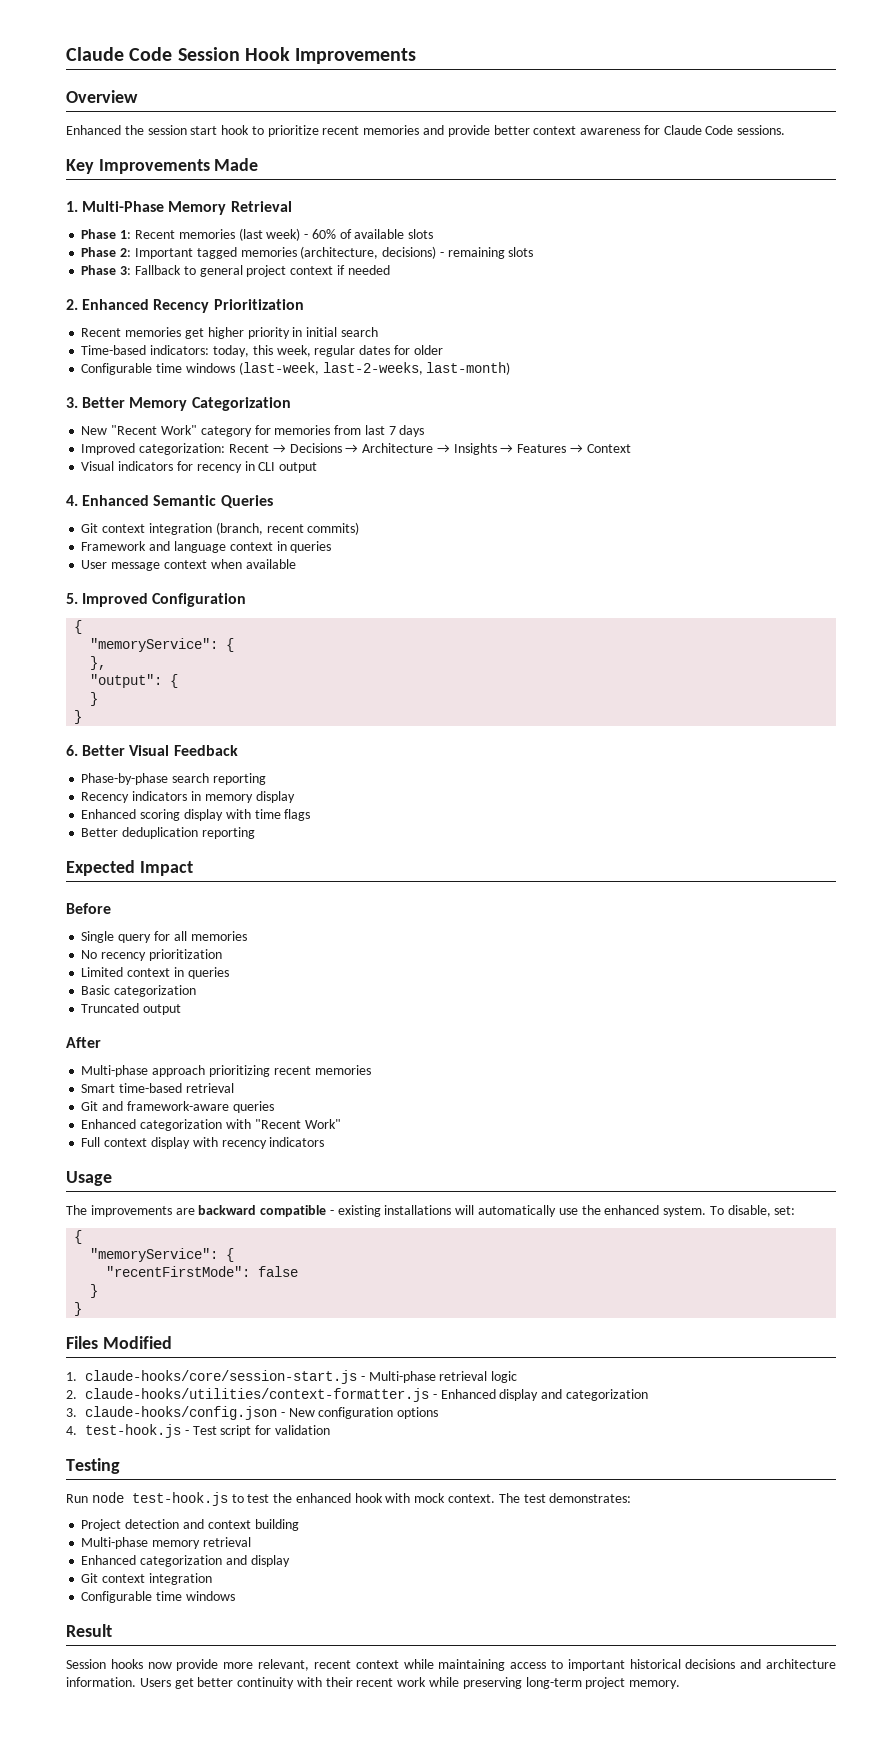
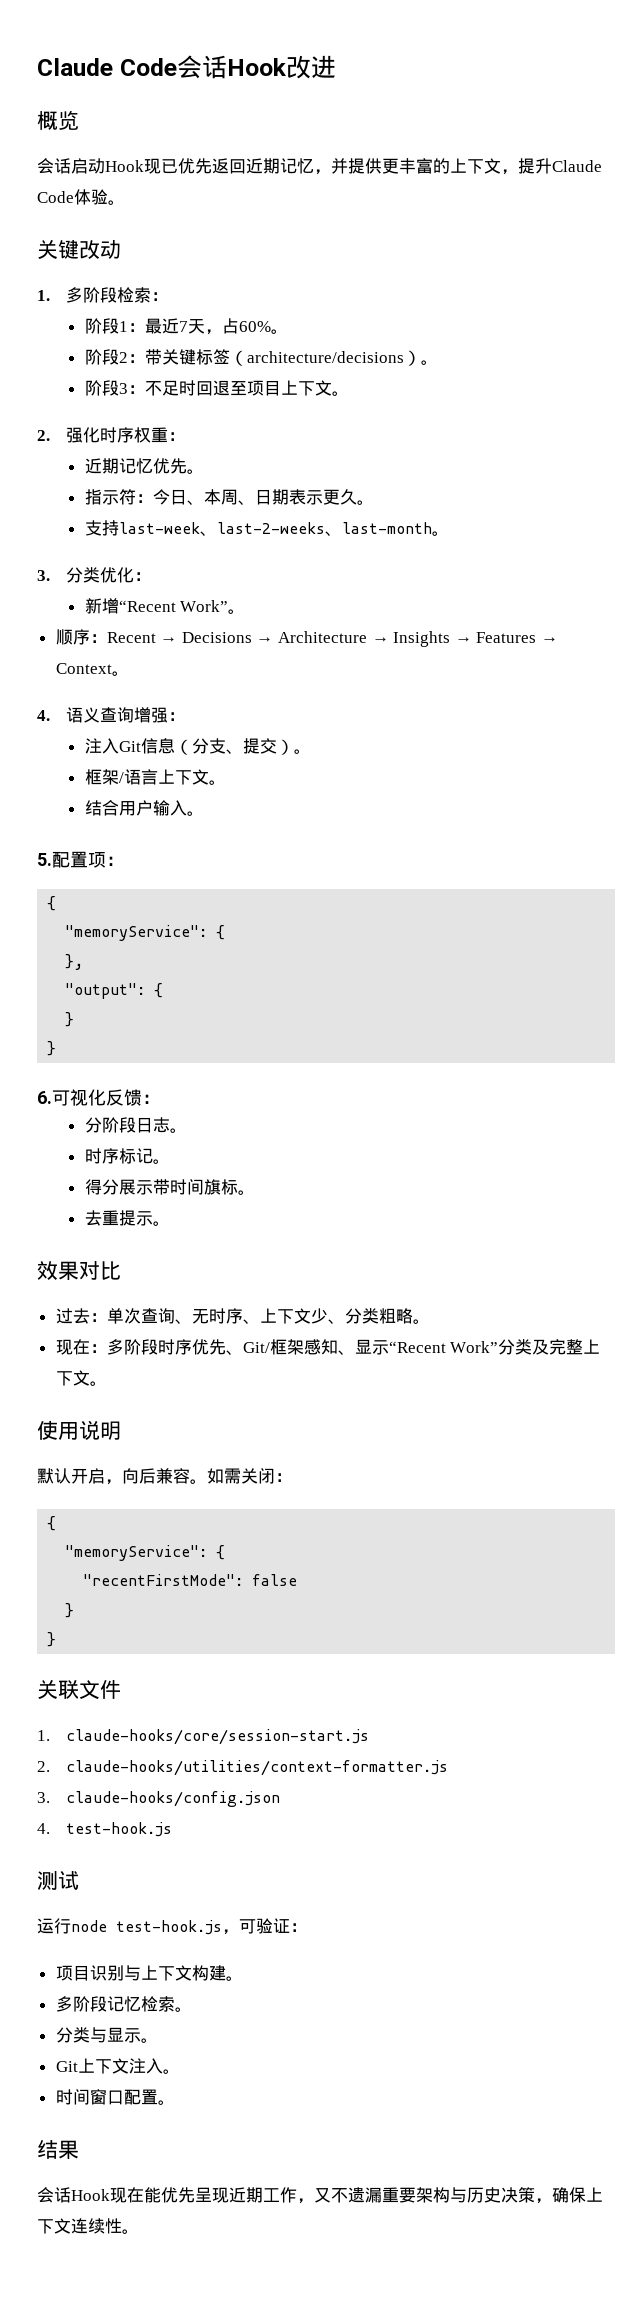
[66,47,417,64] [66,90,138,103] [66,125,786,137] [66,158,259,174] [66,201,292,215] [81,228,434,241] [81,246,534,259] [81,265,390,277] [66,299,304,313] [81,327,378,339] [81,345,443,357] [81,362,511,375] [66,397,291,411] [81,425,425,437] [81,443,226,455] Claude Code Session Hook Improvements // Overview // Enhanced the session start hook to prioritize recent memories and provide better context awareness for Claude Code sessions. // Key Improvements Made // 1. Multi-Phase Memory Retrieval // Phase 1: Recent memories (last week) - 60% of available slots // Phase 2: Important tagged memories (architecture, decisions) - remaining slots // Phase 3: Fallback to general project context if needed // 2. Enhanced Recency Prioritization // Recent memories get higher priority in initial search // Time-based indicators: today, this week, regular dates for older // Configurable time windows (last-week, last-2-weeks, last-month) // 3. Better Memory Categorization // New "Recent Work" category for memories from last 7 days // Improved categorization: -> [37,55,336,79] [37,110,79,130] [37,158,602,175] [37,189,125,205] [37,239,121,259] [37,287,168,303] [84,318,288,335] [84,349,438,366] [84,380,349,396] [37,427,185,443] [84,458,204,474] [84,489,374,505] [84,520,449,536] [37,567,151,583] [84,598,246,614] [55,629,107,645] Claude Code会话Hook改进 // 概览 // 会话启动Hook现已优先返回近期记忆，并提供更丰富的上下文，提升Claude Code体验。 // 关键改动 // 1.多阶段检索： // 阶段1：最近7天，占60%。 // 阶段2：带关键标签（architecture/decisions）。 // 阶段3：不足时回退至项目上下文。 // 2.强化时序权重： // 近期记忆优先。 // 指示符：今日、本周、日期表示更久。 // 支持last-week、last-2-weeks、last-month。 // 3.分类优化： // 新增“Recent Work”。 // 顺序：
[81,461,318,473] [66,495,273,508] [81,522,360,535] [81,541,332,553] [81,559,296,571] // Visual indicators for recency in CLI output // 4. Enhanced Semantic Queries // Git context integration (branch, recent commits) // Framework and language context in queries // User message context when available -> [111,671,129,676] [37,707,185,723] [84,738,311,755] [84,769,226,785] [84,800,204,816] 。 // 4.语义查询增强： // 注入Git信息（分支、提交）。 // 框架/语言上下文。 // 结合用户输入。
[82,593,247,607] Improved Configuration -> [52,851,124,868] 配置项：
[82,745,238,756] [81,773,266,785] [81,791,295,803] [81,809,311,821] [81,827,255,839] [66,860,193,876] [66,903,111,914] [81,931,247,943] [81,949,222,961] [81,967,229,979] [81,985,197,997] [81,1003,182,1015] [66,1037,101,1048] [81,1065,371,1077] [81,1083,234,1093] [81,1101,274,1113] [81,1119,341,1131] [81,1137,325,1149] [66,1171,112,1186] [66,1205,796,1217] Better Visual Feedback // Phase-by-phase search reporting // Recency indicators in memory display // Enhanced scoring display with time flags // Better deduplication reporting // Expected Impact // Before // Single query for all memories // No recency prioritization // Limited context in queries // Basic categorization // Truncated output // After // Multi-phase approach prioritizing recent memories // Smart time-based retrieval // Git and framework-aware queries // Enhanced categorization with "Recent Work" // Full context display with recency indicators // Usage // The improvements are backward compatible - existing installations will automatically use the enhanced system. To disable, set: -> [52,1089,160,1106] [84,1117,187,1133] [84,1148,170,1164] [84,1179,255,1195] [84,1210,170,1226] [37,1261,121,1280] [55,1308,430,1324] [55,1339,601,1355] [55,1370,107,1386] [37,1420,121,1440] [37,1468,292,1485] 可视化反馈： // 分阶段日志。 // 时序标记。 // 得分展示带时间旗标。 // 去重提示。 // 效果对比 // 过去：单次查询、无时序、上下文少、分类粗略。 // 现在：多阶段时序优先、Git/框架感知、显示“Recent Work”分类及完整上下文。 // 使用说明 // 默认开启，向后兼容。如需关闭：
[66,1336,172,1349] Files Modified -> [37,1679,121,1700] 关联文件
[360,1371,518,1383] [66,1388,648,1402] [66,1406,439,1420] [66,1424,330,1438] [66,1458,120,1474] [66,1492,632,1506] [81,1519,299,1531] [81,1537,251,1549] [81,1555,290,1567] [81,1573,212,1585] [81,1591,235,1603] [66,1624,112,1637] [66,1659,836,1671] [66,1677,681,1689] - Multi-phase retrieval logic // 2. claude-hooks/utilities/context-formatter.js - Enhanced display and categorization // 3. claude-hooks/config.json - New configuration options // 4. test-hook.js - Test script for validation // Testing // Run node test-hook.js to test the enhanced hook with mock context. The test demonstrates: // Project detection and context building // Multi-phase memory retrieval // Enhanced categorization and display // Git context integration // Configurable time windows // Result // Session hooks now provide more relevant, recent context while maintaining access to important historical decisions and architecture information. Users get better continuity with their recent work while preserving long-term project memory. -> [37,1760,448,1776] [37,1791,280,1807] [37,1822,172,1837] [37,1871,79,1890] [37,1918,307,1935] [55,1965,243,1981] [55,1996,192,2012] [55,2027,158,2043] [55,2058,180,2074] [55,2089,175,2105] [37,2140,79,2159] [37,2187,603,2204] [37,2218,139,2234] // 2. claude-hooks/utilities/context-formatter.js // 3. claude-hooks/config.json // 4. test-hook.js // 测试 // 运行node test-hook.js，可验证： // 项目识别与上下文构建。 // 多阶段记忆检索。 // 分类与显示。 // Git上下文注入。 // 时间窗口配置。 // 结果 // 会话Hook现在能优先呈现近期工作，又不遗漏重要架构与历史决策，确保上下文连续性。

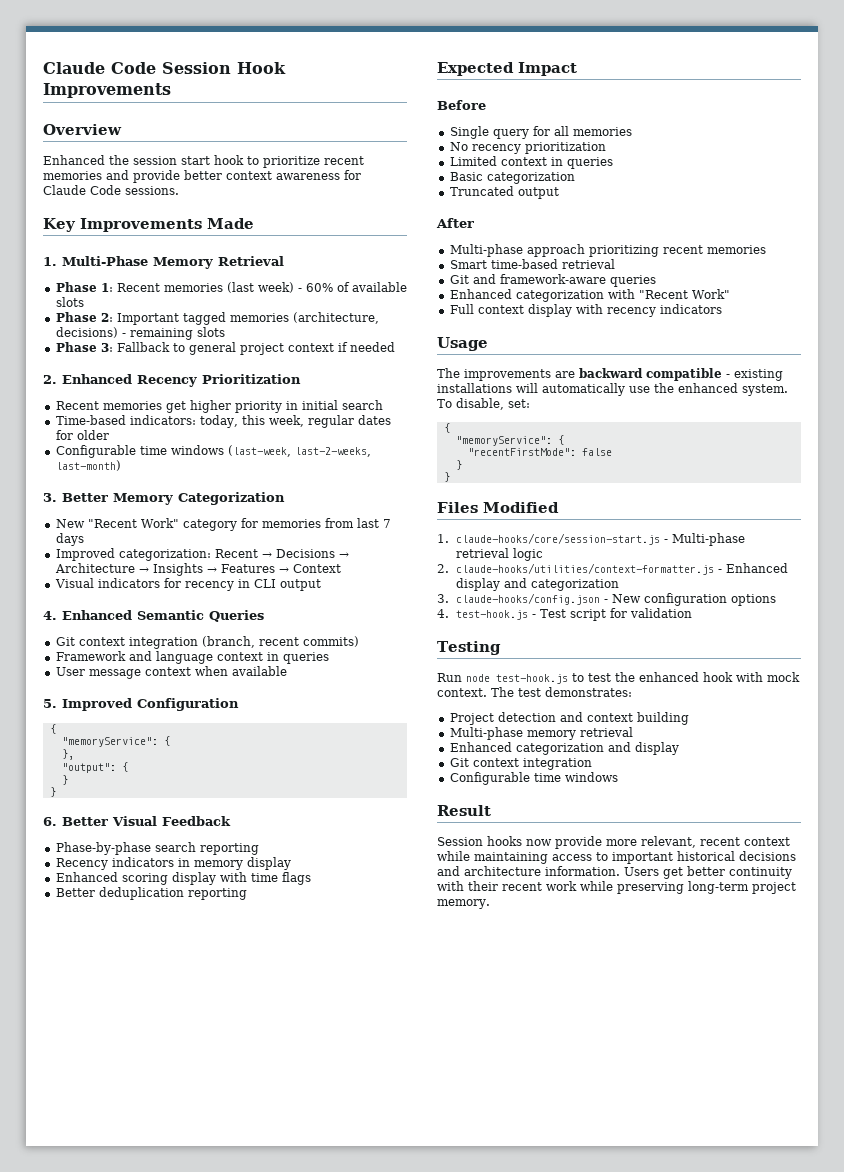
[37,55,336,79] [37,110,79,130] [37,158,602,175] [37,189,125,205] [37,239,121,259] [37,287,168,303] [84,318,288,335] [84,349,438,366] [84,380,349,396] [37,427,185,443] [84,458,204,474] [84,489,374,505] [84,520,449,536] [37,567,151,583] [84,598,246,614] [55,629,107,645] Claude Code会话Hook改进 // 概览 // 会话启动Hook现已优先返回近期记忆，并提供更丰富的上下文，提升Claude Code体验。 // 关键改动 // 1.多阶段检索： // 阶段1：最近7天，占60%。 // 阶段2：带关键标签（architecture/decisions）。 // 阶段3：不足时回退至项目上下文。 // 2.强化时序权重： // 近期记忆优先。 // 指示符：今日、本周、日期表示更久。 // 支持last-week、last-2-weeks、last-month。 // 3.分类优化： // 新增“Recent Work”。 // 顺序： -> [43,62,286,74] [43,83,171,98] [43,124,122,135] [43,155,364,168] [43,170,361,183] [43,185,179,195] [43,218,254,232] [43,256,284,269] [55,282,407,293] [55,297,84,307] [55,312,379,325] [55,327,225,340] [55,342,395,355] [43,374,301,387] [55,400,383,413] [55,415,391,428] [55,430,109,440] [55,445,371,458] [55,460,121,471] [43,492,285,505] [55,518,391,531] [55,533,84,546] [55,548,211,561] Claude Code Session Hook Improvements // Overview // Enhanced the session start hook to prioritize recent memories and provide better context awareness for Claude Code sessions. // Key Improvements Made // 1. Multi-Phase Memory Retrieval // Phase 1: Recent memories (last week) - 60% of available slots // Phase 2: Important tagged memories (architecture, decisions) - remaining slots // Phase 3: Fallback to general project context if needed // 2. Enhanced Recency Prioritization // Recent memories get higher priority in initial search // Time-based indicators: today, this week, regular dates for older // Configurable time windows (last-week, last-2-weeks, last-month) // 3. Better Memory Categorization // New "Recent Work" category for memories from last 7 days // Improved categorization:
[111,671,129,676] [37,707,185,723] [84,738,311,755] [84,769,226,785] [84,800,204,816] 。 // 4.语义查询增强： // 注入Git信息（分支、提交）。 // 框架/语言上下文。 // 结合用户输入。 -> [54,578,321,591] [43,610,264,622] [55,636,359,649] [55,651,329,664] [55,666,287,679] // Visual indicators for recency in CLI output // 4. Enhanced Semantic Queries // Git context integration (branch, recent commits) // Framework and language context in queries // User message context when available
[52,851,124,868] 配置项： -> [62,698,239,711] Improved Configuration
[52,1089,160,1106] [84,1117,187,1133] [84,1148,170,1164] [84,1179,255,1195] [84,1210,170,1226] [37,1261,121,1280] [55,1308,430,1324] [55,1339,601,1355] [55,1370,107,1386] [37,1420,121,1440] [37,1468,292,1485] 可视化反馈： // 分阶段日志。 // 时序标记。 // 得分展示带时间旗标。 // 去重提示。 // 效果对比 // 过去：单次查询、无时序、上下文少、分类粗略。 // 现在：多阶段时序优先、Git/框架感知、显示“Recent Work”分类及完整上下文。 // 使用说明 // 默认开启，向后兼容。如需关闭： -> [62,816,231,826] [55,842,259,855] [55,857,291,870] [55,872,311,885] [55,887,247,900] [437,62,577,76] [437,100,486,110] [449,126,632,139] [449,142,606,154] [449,156,613,169] [449,172,575,184] [449,186,559,199] [436,218,474,228] [449,244,766,257] [449,259,615,269] [449,274,656,287] [449,289,730,302] [449,304,722,317] [437,337,488,351] [437,368,783,381] [437,383,788,396] [437,398,530,410] Better Visual Feedback // Phase-by-phase search reporting // Recency indicators in memory display // Enhanced scoring display with time flags // Better deduplication reporting // Expected Impact // Before // Single query for all memories // No recency prioritization // Limited context in queries // Basic categorization // Truncated output // After // Multi-phase approach prioritizing recent memories // Smart time-based retrieval // Git and framework-aware queries // Enhanced categorization with "Recent Work" // Full context display with recency indicators // Usage // The improvements are backward compatible - existing installations will automatically use the enhanced system. To disable, set:
[37,1679,121,1700] 关联文件 -> [437,502,559,513] Files Modified
[37,1760,448,1776] [37,1791,280,1807] [37,1822,172,1837] [37,1871,79,1890] [37,1918,307,1935] [55,1965,243,1981] [55,1996,192,2012] [55,2027,158,2043] [55,2058,180,2074] [55,2089,175,2105] [37,2140,79,2159] [37,2187,603,2204] [37,2218,139,2234] // 2. claude-hooks/utilities/context-formatter.js // 3. claude-hooks/config.json // 4. test-hook.js // 测试 // 运行node test-hook.js，可验证： // 项目识别与上下文构建。 // 多阶段记忆检索。 // 分类与显示。 // Git上下文注入。 // 时间窗口配置。 // 结果 // 会话Hook现在能优先呈现近期工作，又不遗漏重要架构与历史决策，确保上下文连续性。 -> [663,533,745,546] [455,548,543,561] [437,563,788,575] [455,578,619,591] [437,593,776,606] [437,608,692,621] [437,641,501,655] [437,672,800,684] [437,687,632,697] [449,712,689,725] [449,727,633,740] [449,742,679,755] [449,758,592,770] [449,772,618,785] [437,805,491,816] [437,836,790,849] [437,851,796,864] [437,866,792,879] [437,881,796,894] [437,899,490,909] - Multi-phase retrieval logic // 2. claude-hooks/utilities/context-formatter.js - Enhanced display and categorization // 3. claude-hooks/config.json - New configuration options // 4. test-hook.js - Test script for validation // Testing // Run node test-hook.js to test the enhanced hook with mock context. The test demonstrates: // Project detection and context building // Multi-phase memory retrieval // Enhanced categorization and display // Git context integration // Configurable time windows // Result // Session hooks now provide more relevant, recent context while maintaining access to important historical decisions and architecture information. Users get better continuity with their recent work while preserving long-term project memory.

